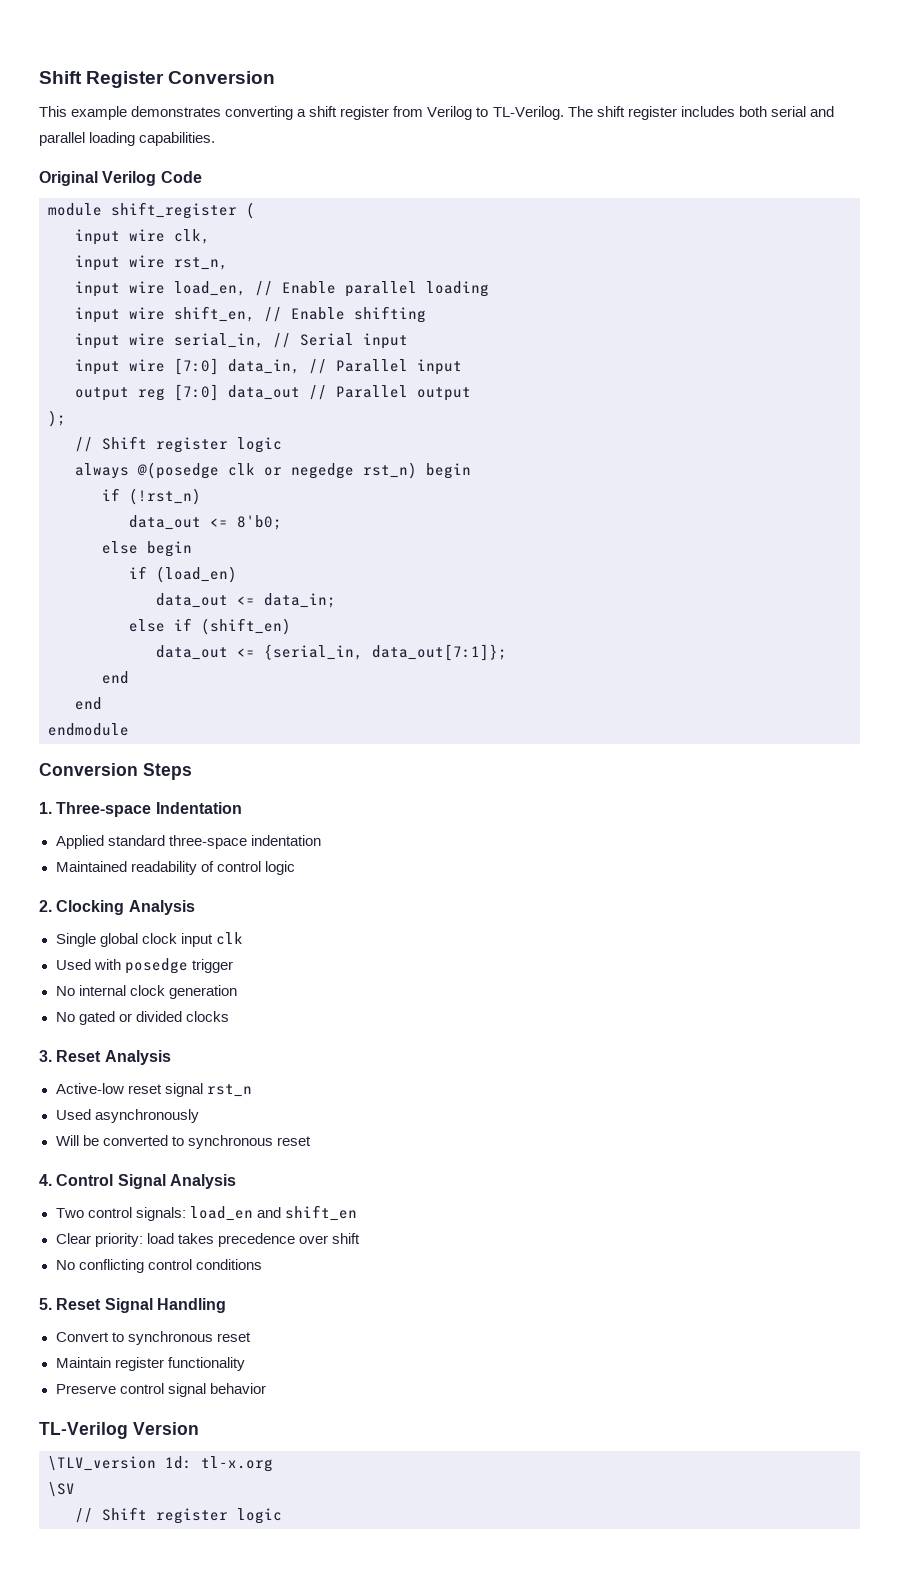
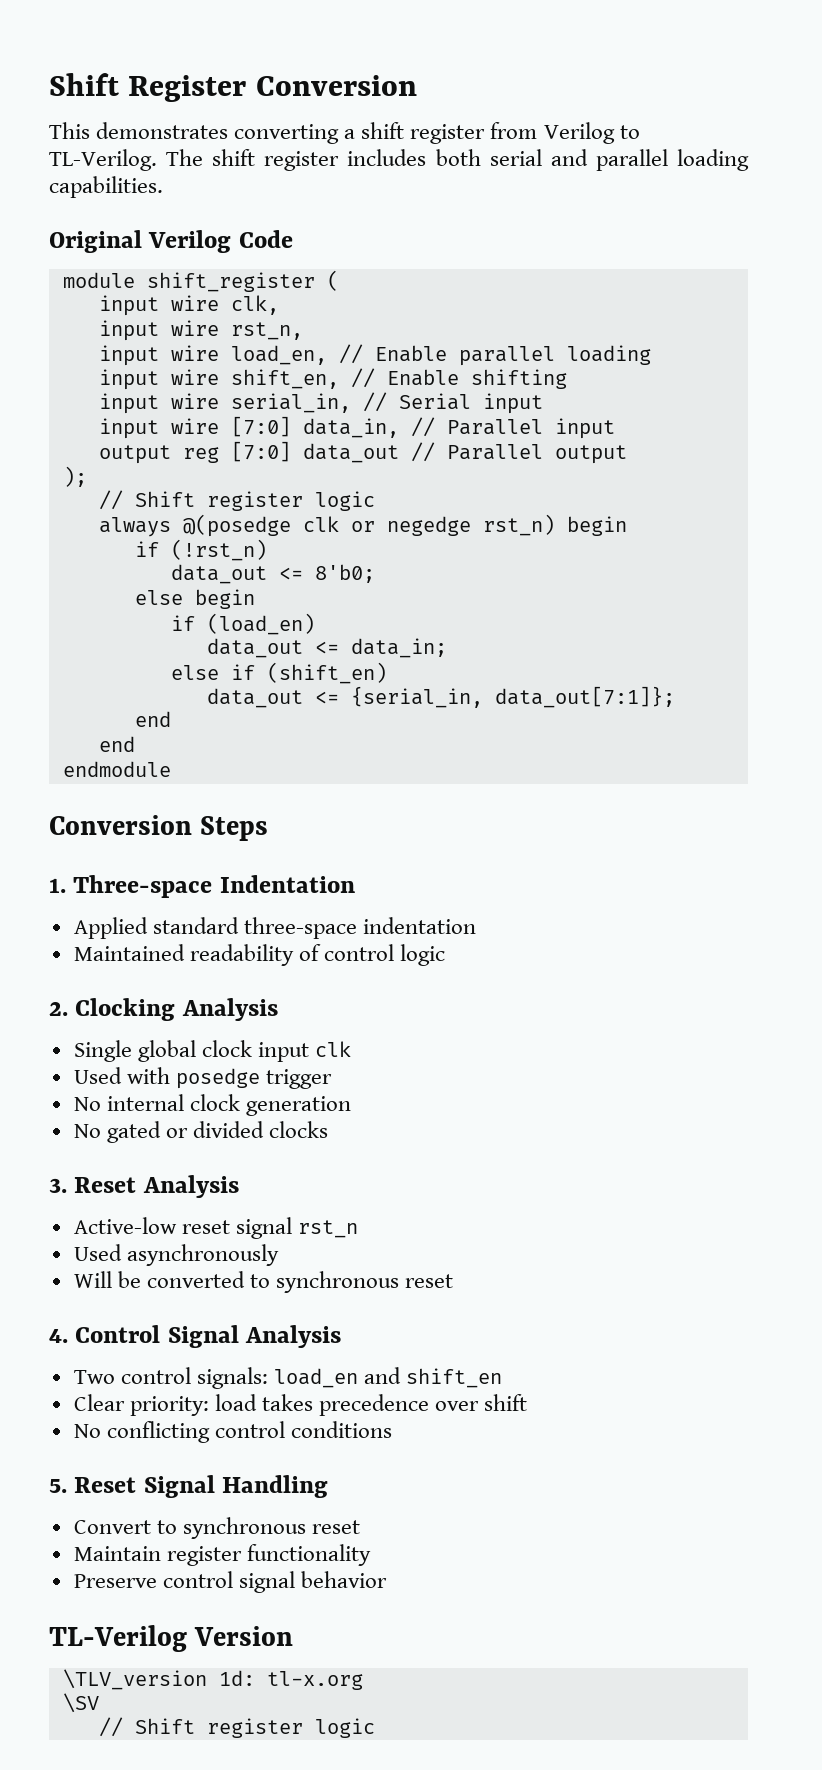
[71,106,128,120] example -> (90, 130) none

